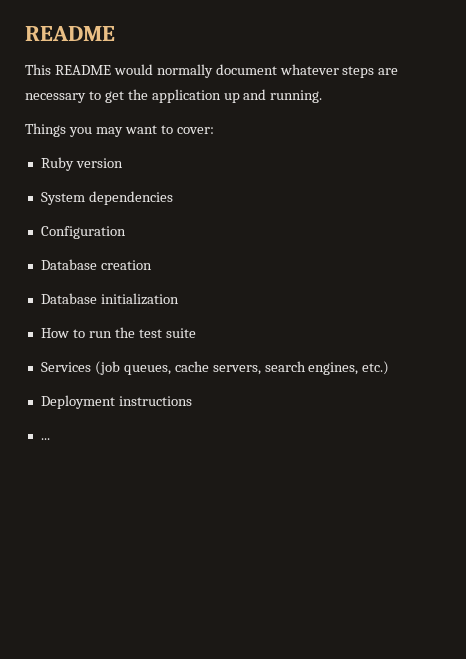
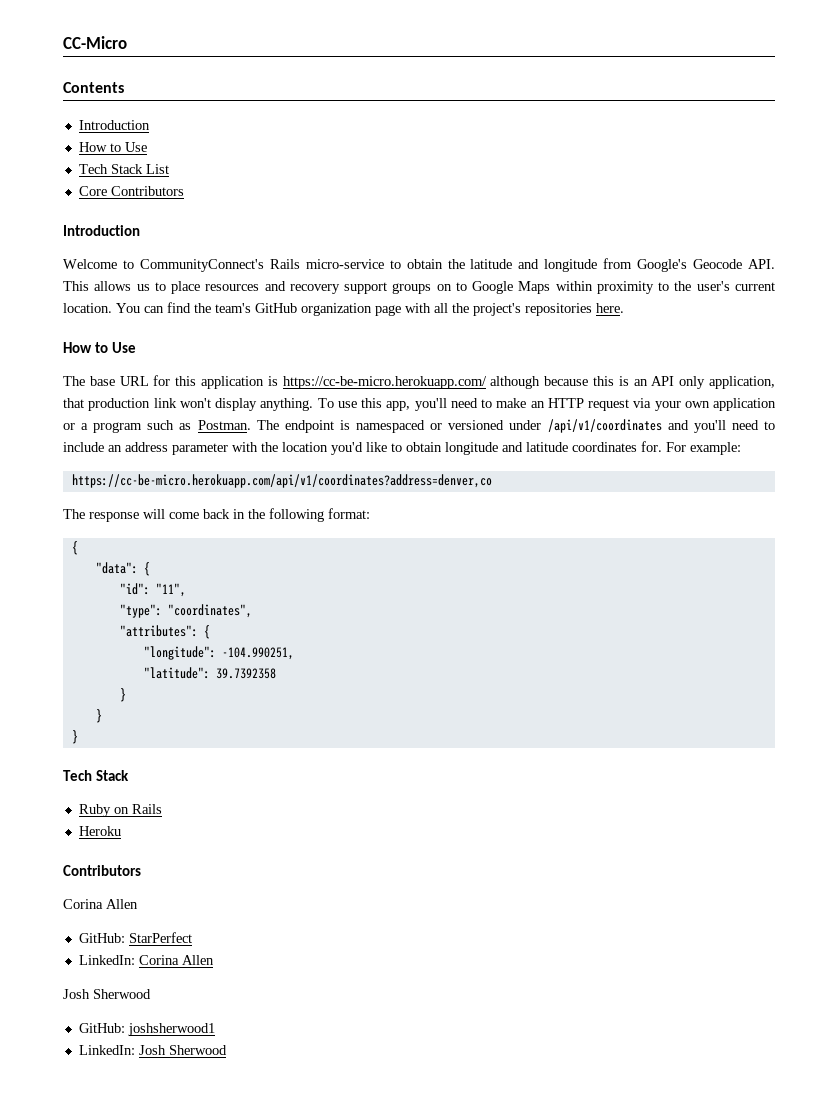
[25,26,115,41] [25,64,399,78] [25,89,323,103] [25,123,214,137] [40,157,123,171] [40,191,173,205] [40,226,126,239] [40,259,152,270] [40,293,179,305] [40,327,196,338] [40,361,390,375] [40,395,192,409] [40,438,50,440] README // This README would normally document whatever steps are necessary to get the application up and running. // Things you may want to cover: // Ruby version // System dependencies // Configuration // Database creation // Database initialization // How to run the test suite // Services (job queues, cache servers, search engines, etc.) // Deployment instructions // ... -> [63,36,127,49] [63,82,124,93] [78,120,150,130] [78,142,147,152] [78,164,169,174] [78,186,184,196] [63,225,140,236] [63,258,776,272] [63,281,775,294] [63,302,624,316] [63,342,137,353] [63,375,775,389] [63,398,776,411] [63,419,776,433] [63,441,741,455] [71,474,492,488] [63,508,370,522] [71,541,78,555] [95,562,150,576] [119,583,186,597] [119,604,252,618] [119,625,210,639] [143,646,294,660] [143,667,276,679] [119,688,126,702] [95,709,102,723] [71,730,78,744] [63,770,130,781] [78,804,162,817] [78,826,121,836] [63,865,141,876] [63,899,138,909] [78,932,192,943] [78,955,214,965] [63,989,151,999] [78,1023,215,1036] [78,1045,227,1055] CC-Micro // Contents // Introduction // How to Use // Tech Stack List // Core Contributors // Introduction // Welcome to CommunityConnect's Rails micro-service to obtain the latitude and longitude from Google's Geocode API. This allows us to place resources and recovery support groups on to Google Maps within proximity to the user's current location. You can find the team's GitHub organization page with all the project's repositories here. // How to Use // The base URL for this application is https://cc-be-micro.herokuapp.com/ although because this is an API only application, that production link won't display anything. To use this app, you'll need to make an HTTP request via your own application or a program such as Postman. The endpoint is namespaced or versioned under /api/v1/coordinates and you'll need to include an address parameter with the location you'd like to obtain longitude and latitude coordinates for. For example: // https://cc-be-micro.herokuapp.com/api/v1/coordinates?address=denver,co // The response will come back in the following format: // { // "data": { // "id": "11", // "type": "coordinates", // "attributes": { // "longitude": -104.990251, // "latitude": 39.7392358 // } // } // } // Tech Stack // Ruby on Rails // Heroku // Contributors // Corina Allen // GitHub: StarPerfect // LinkedIn: Corina Allen // Josh Sherwood // GitHub: joshsherwood1 // LinkedIn: Josh Sherwood

